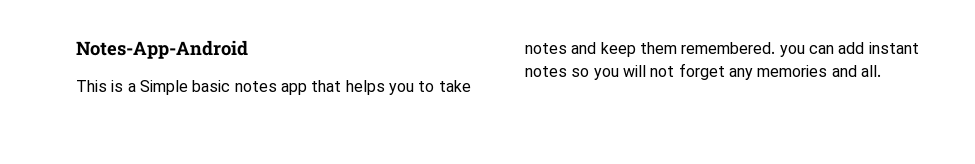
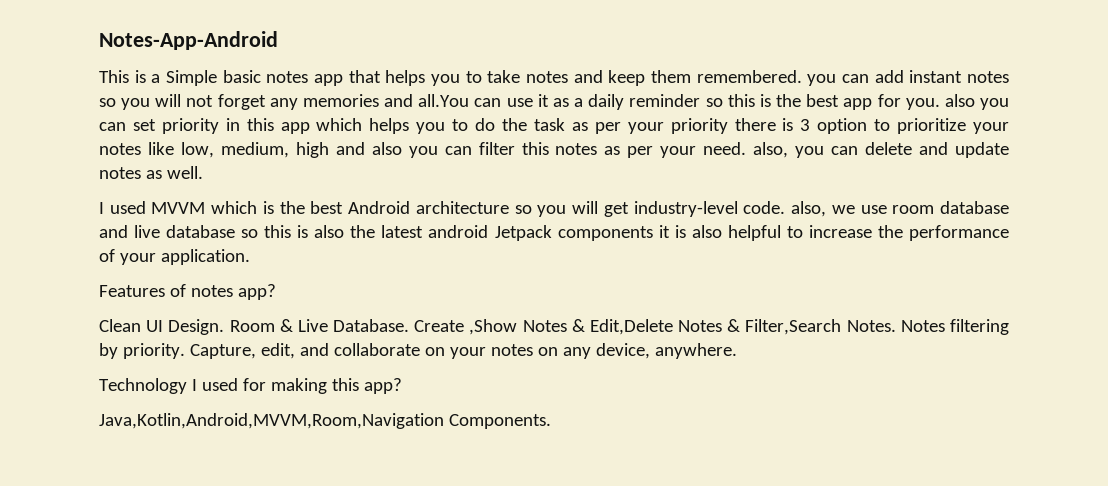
[860,65,881,77] all. -> [418,94,1009,110] [99,118,1010,134] [99,142,1010,158] [99,166,203,179] [99,201,1009,217] [99,225,1010,241] [99,249,250,265] [99,284,276,300] [99,319,1009,335] [99,343,737,359] [99,378,402,394] [99,413,551,429] all.You can use it as a daily reminder so this is the best app for you. also you can set priority in this app which helps you to do the task as per your priority there is 3 option to prioritize your notes like low, medium, high and also you can filter this notes as per your need. also, you can delete and update notes as well. // I used MVVM which is the best Android architecture so you will get industry-level code. also, we use room database and live database so this is also the latest android Jetpack components it is also helpful to increase the performance of your application. // Features of notes app? // Clean UI Design. Room & Live Database. Create ,Show Notes & Edit,Delete Notes & Filter,Search Notes. Notes filtering by priority. Capture, edit, and collaborate on your notes on any device, anywhere. // Technology I used for making this app? // Java,Kotlin,Android,MVVM,Room,Navigation Components.

